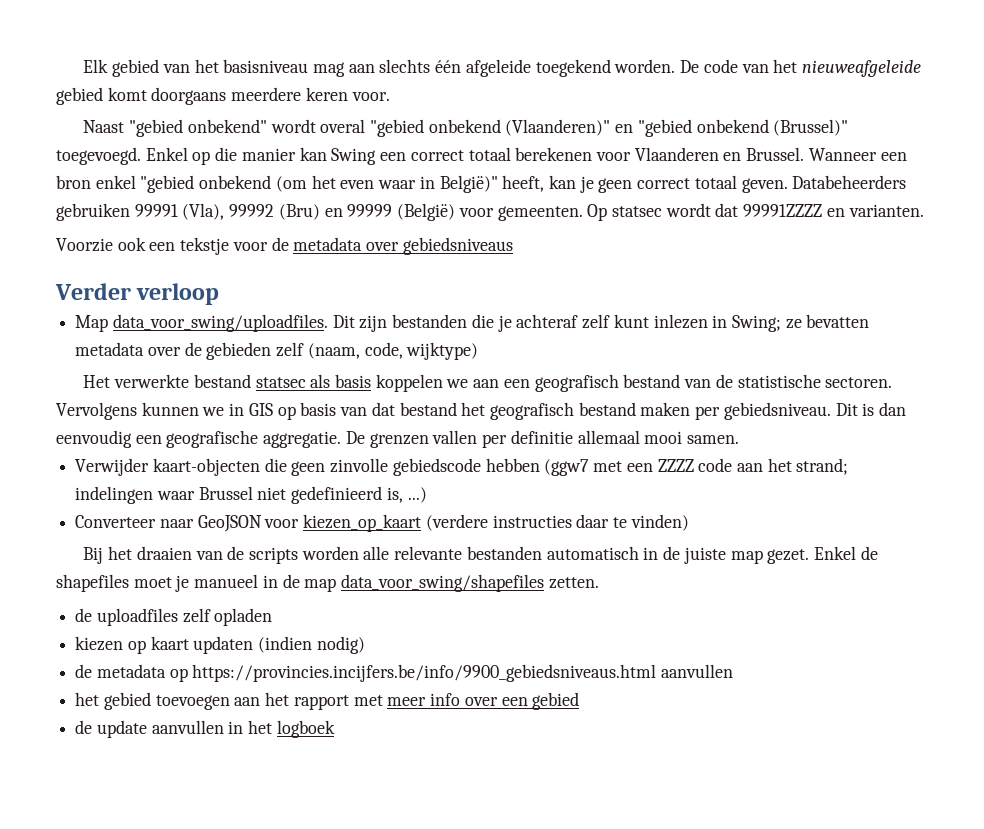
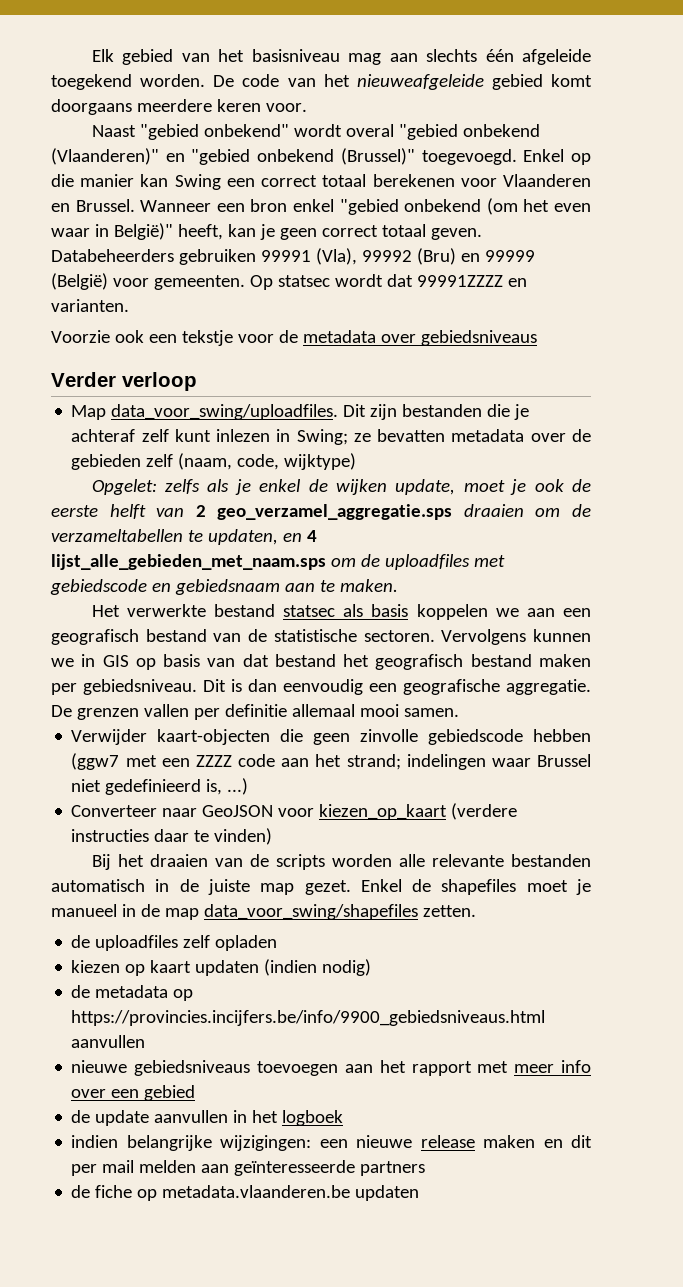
(479, 351) none -> [91,479,592,495] [51,504,591,520] [51,529,317,545] [51,554,505,570] [50,579,398,595] // Opgelet: zelfs als je enkel de wijken update, moet je ook de eerste helft van 2 geo_verzamel_aggregatie.sps draaien om de verzameltabellen te updaten, en 4 lijst_alle_gebieden_met_naam.sps om de uploadfiles met gebiedscode en gebiedsnaam aan te maken.
[75,692,151,710] het gebied -> [71,1060,251,1076] nieuwe gebiedsniveaus
(335, 729) none -> [71,1135,592,1151] [71,1160,426,1176] [71,1185,420,1201] // indien belangrijke wijzigingen: een nieuwe release maken en dit per mail melden aan geïnteresseerde partners // de fiche op metadata.vlaanderen.be updaten

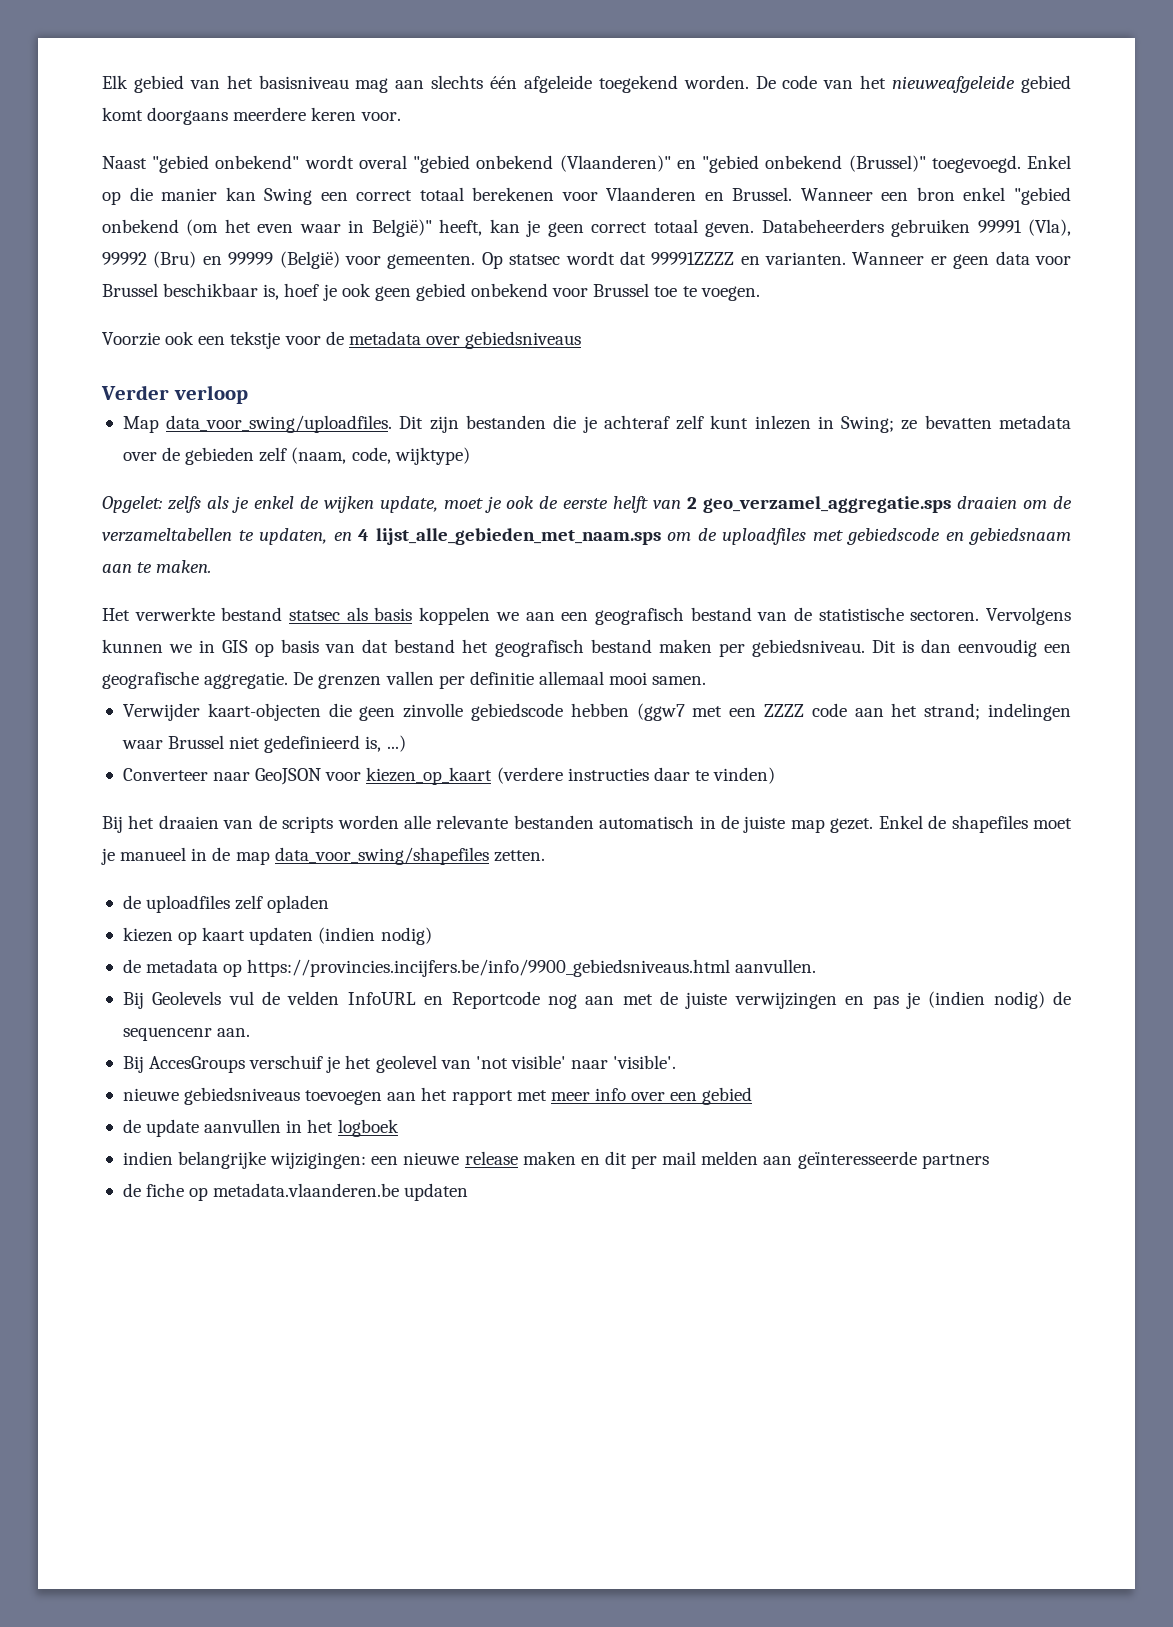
(129, 305) none -> [852,251,1072,269] [102,283,760,301] Wanneer er geen data voor Brussel beschikbaar is, hoef je ook geen gebied onbekend voor Brussel toe te voegen.
[71,1035,146,1048] aanvullen -> [735,959,817,973] [122,991,1072,1009] [122,1027,251,1041] [122,1055,677,1073] aanvullen. // Bij Geolevels vul de velden InfoURL en Reportcode nog aan met de juiste verwijzingen en pas je (indien nodig) de sequencenr aan. // Bij AccesGroups verschuif je het geolevel van 'not visible' naar 'visible'.

